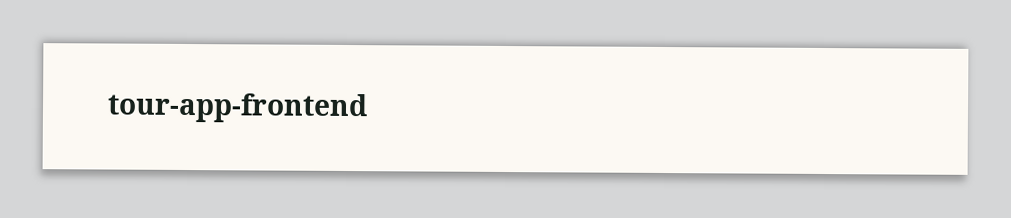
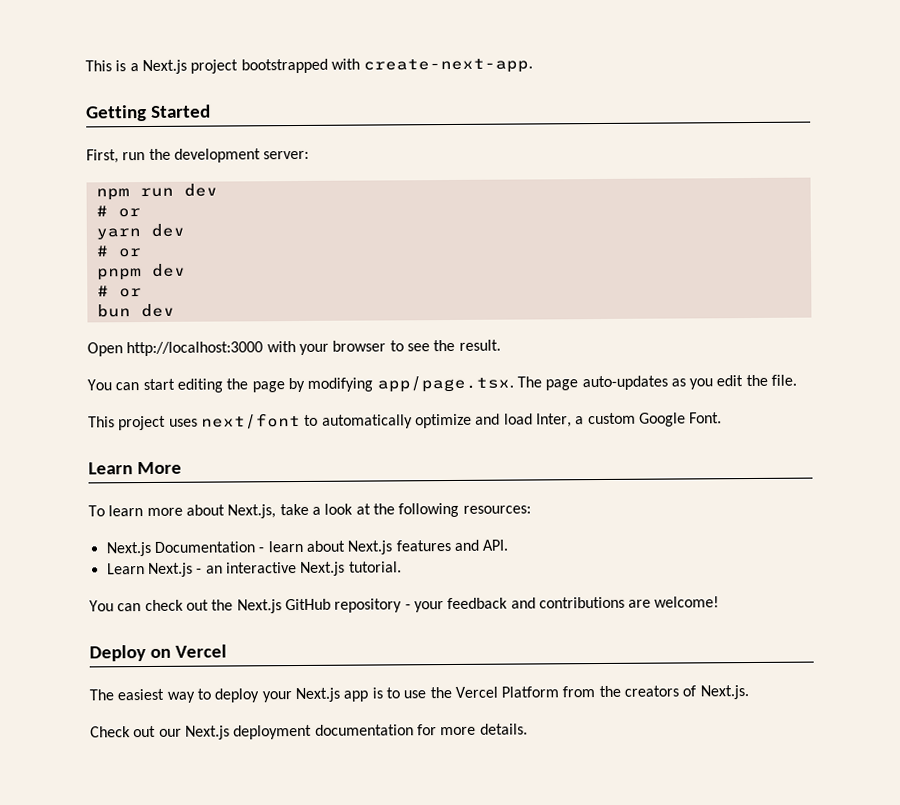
[107,92,368,124] tour-app-frontend -> [85,58,534,75] [86,104,211,122] [86,148,310,164] [95,183,218,201] [95,205,141,218] [95,223,185,240] [95,245,142,258] [96,263,186,281] [96,285,142,298] [96,303,175,318] [87,339,501,357] [87,374,798,393] [88,412,723,431] [88,461,182,475] [88,502,531,519] [105,539,509,557] [106,561,402,578] [89,596,720,614] [89,644,227,662] [89,685,749,703] [90,723,528,740] This is a Next.js project bootstrapped with create-next-app. // Getting Started // First, run the development server: // npm run dev // # or // yarn dev // # or // pnpm dev // # or // bun dev // Open http://localhost:3000 with your browser to see the result. // You can start editing the page by modifying app/page.tsx. The page auto-updates as you edit the file. // This project uses next/font to automatically optimize and load Inter, a custom Google Font. // Learn More // To learn more about Next.js, take a look at the following resources: // Next.js Documentation - learn about Next.js features and API. // Learn Next.js - an interactive Next.js tutorial. // You can check out the Next.js GitHub repository - your feedback and contributions are welcome! // Deploy on Vercel // The easiest way to deploy your Next.js app is to use the Vercel Platform from the creators of Next.js. // Check out our Next.js deployment documentation for more details.

